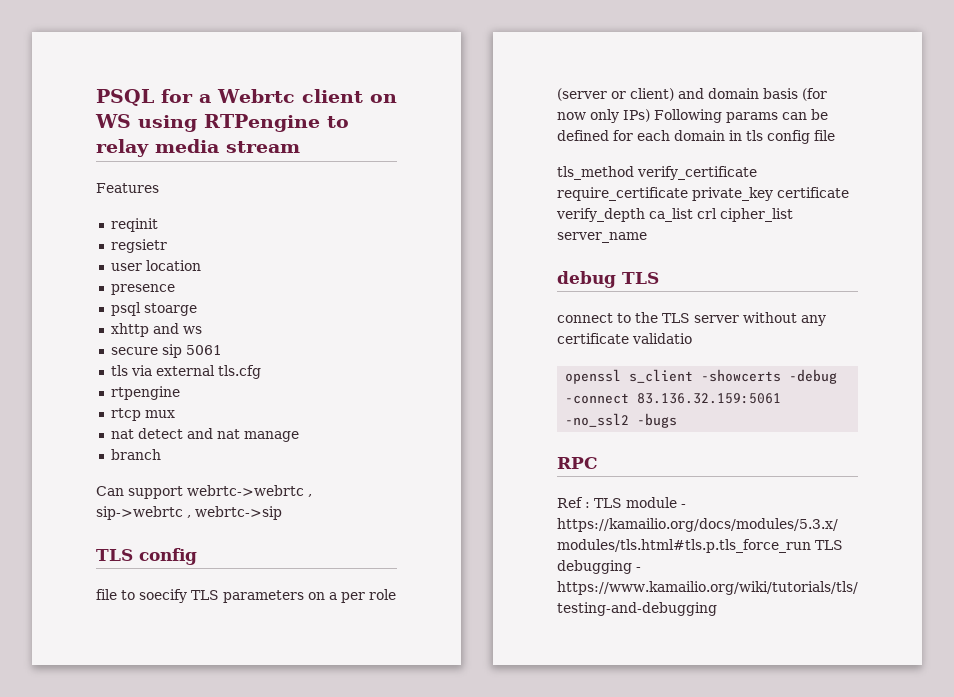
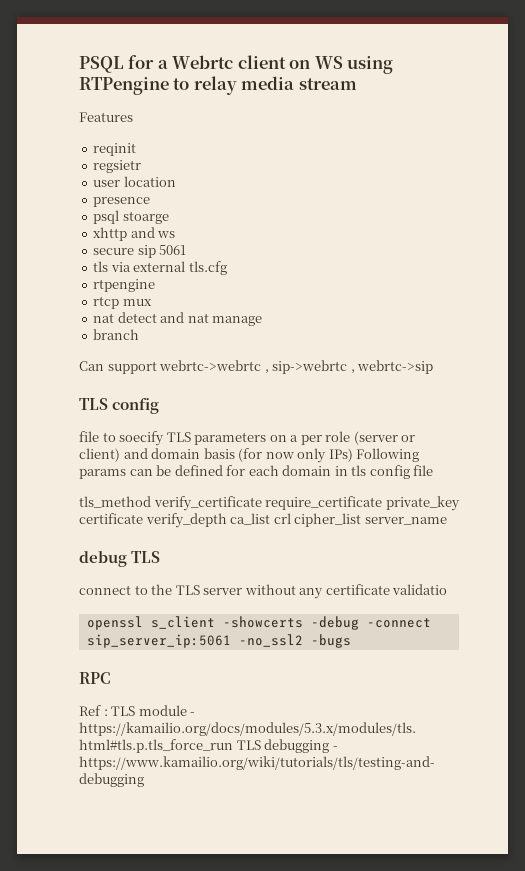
[637,393,782,404] 83.136.32.159:5061 -> [86,634,231,648] sip_server_ip:5061

